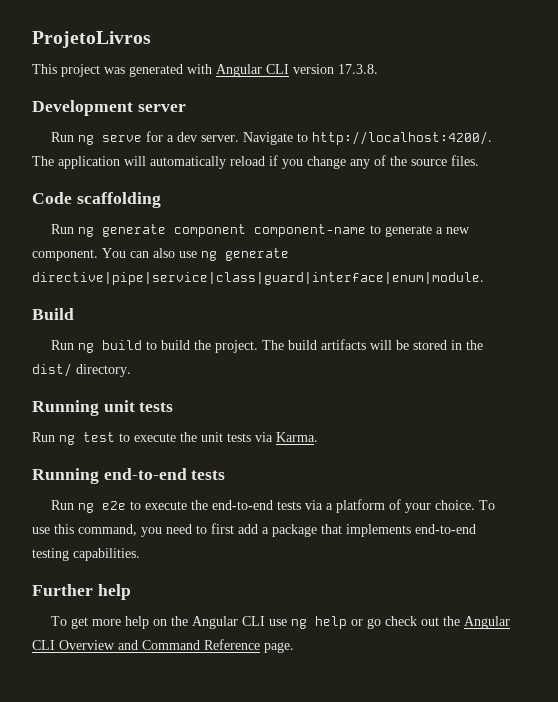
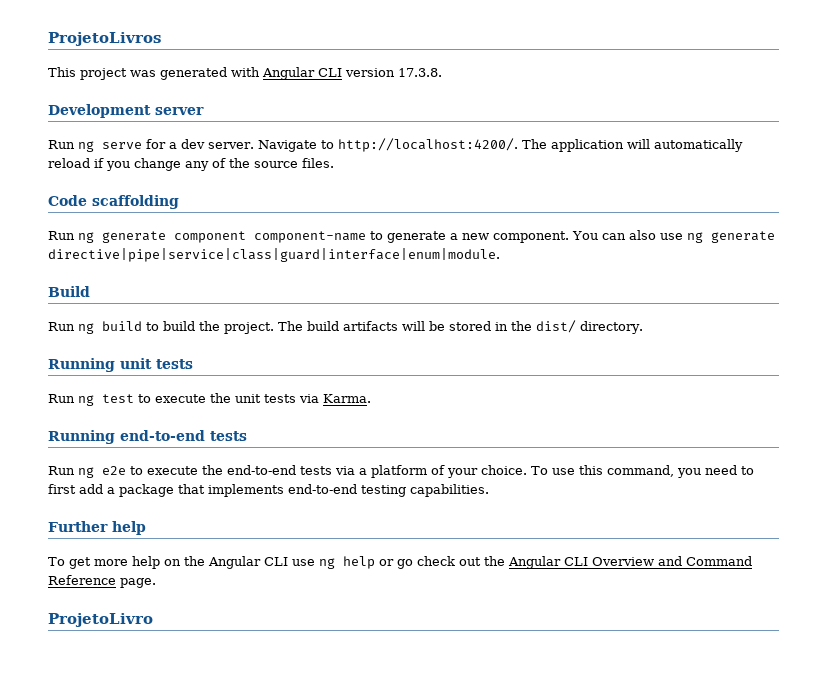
(294, 647) none -> [48,613,153,627] // ProjetoLivro

